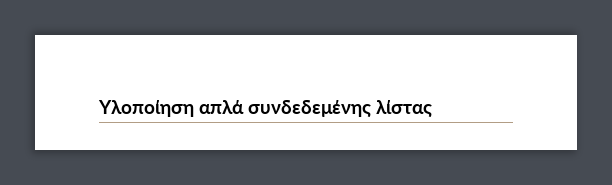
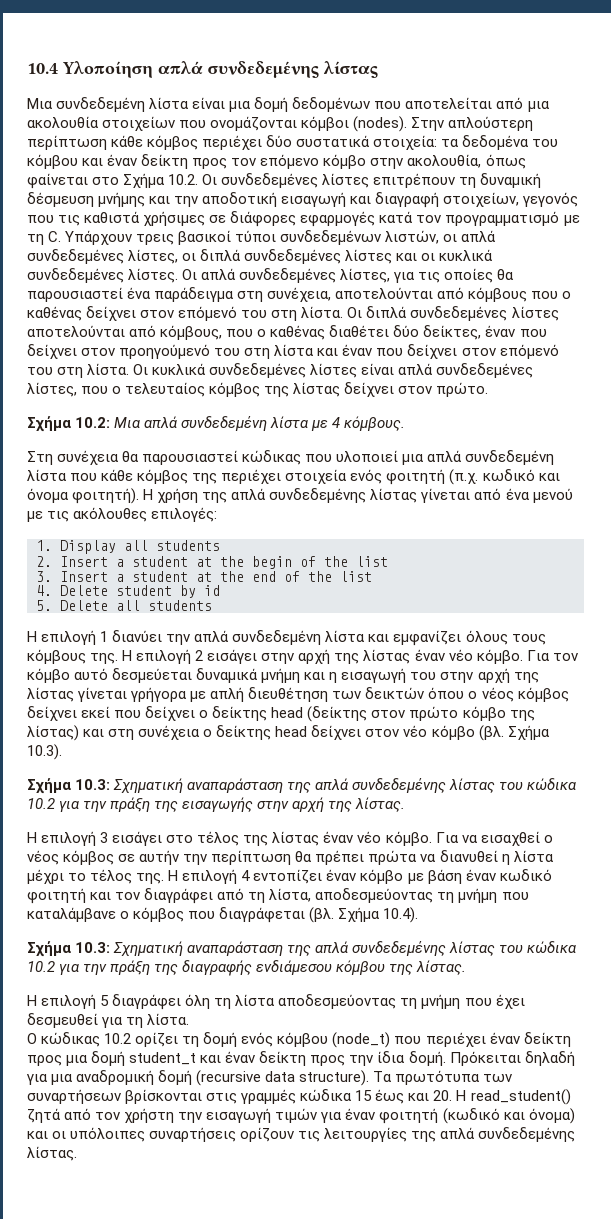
(98, 108) none -> [27,63,58,74] 10.4
(433, 109) none -> [27,97,550,112] [27,116,534,132] [27,135,559,150] [27,154,526,169] [27,173,542,189] [27,192,579,208] [27,211,580,227] [27,230,497,245] [27,249,494,264] [27,268,515,283] [27,287,572,302] [27,306,559,321] [27,325,547,340] [27,344,559,359] [27,363,534,378] [27,382,489,397] [27,416,406,432] [27,450,555,465] [27,469,560,485] [27,488,573,504] [27,507,218,522] [36,540,220,554] [36,556,388,569] [36,571,372,582] [36,585,220,598] [36,600,212,611] [27,630,546,646] [27,649,578,664] [27,668,539,683] [27,687,569,702] [27,706,535,722] [27,725,550,741] [27,744,62,760] [27,778,577,794] [27,797,406,812] [27,831,553,846] [27,850,554,865] [27,869,552,884] [27,888,529,904] [27,907,419,923] [27,941,577,957] [27,960,467,976] [27,994,525,1010] [27,1013,190,1028] [27,1032,571,1048] [27,1051,575,1066] [26,1070,513,1086] [27,1089,571,1105] [27,1108,575,1124] [27,1127,576,1142] [27,1146,77,1161] // Μια συνδεδεμένη λίστα είναι μια δομή δεδομένων που αποτελείται από μια ακολουθία στοιχείων που ονομάζονται κόμβοι (nodes). Στην απλούστερη περίπτωση κάθε κόμβος περιέχει δύο συστατικά στοιχεία: τα δεδομένα του κόμβου και έναν δείκτη προς τον επόμενο κόμβο στην ακολουθία, όπως φαίνεται στο Σχήμα 10.2. Οι συνδεδεμένες λίστες επιτρέπουν τη δυναμική δέσμευση μνήμης και την αποδοτική εισαγωγή και διαγραφή στοιχείων, γεγονός που τις καθιστά χρήσιμες σε διάφορες εφαρμογές κατά τον προγραμματισμό με τη C. Υπάρχουν τρεις βασικοί τύποι συνδεδεμένων λιστών, οι απλά συνδεδεμένες λίστες, οι διπλά συνδεδεμένες λίστες και οι κυκλικά συνδεδεμένες λίστες. Οι απλά συνδεδεμένες λίστες, για τις οποίες θα παρουσιαστεί ένα παράδειγμα στη συνέχεια, αποτελούνται από κόμβους που ο καθένας δείχνει στον επόμενό του στη λίστα. Οι διπλά συνδεδεμένες λίστες αποτελούνται από κόμβους, που ο καθένας διαθέτει δύο δείκτες, έναν που δείχνει στον προηγούμενό του στη λίστα και έναν που δείχνει στον επόμενό του στη λίστα. Οι κυκλικά συνδεδεμένες λίστες είναι απλά συνδεδεμένες λίστες, που ο τελευταίος κόμβος της λίστας δείχνει στον πρώτο. // Σχήμα 10.2: Μια απλά συνδεδεμένη λίστα με 4 κόμβους. // Στη συνέχεια θα παρουσιαστεί κώδικας που υλοποιεί μια απλά συνδεδεμένη λίστα που κάθε κόμβος της περιέχει στοιχεία ενός φοιτητή (π.χ. κωδικό και όνομα φοιτητή). Η χρήση της απλά συνδεδεμένης λίστας γίνεται από ένα μενού με τις ακόλουθες επιλογές: // 1. Display all students // 2. Insert a student at the begin of the list // 3. Insert a student at the end of the list // 4. Delete student by id // 5. Delete all students // Η επιλογή 1 διανύει την απλά συνδεδεμένη λίστα και εμφανίζει όλους τους κόμβους της. Η επιλογή 2 εισάγει στην αρχή της λίστας έναν νέο κόμβο. Για τον κόμβο αυτό δεσμεύεται δυναμικά μνήμη και η εισαγωγή του στην αρχή της λίστας γίνεται γρήγορα με απλή διευθέτηση των δεικτών όπου o νέος κόμβος δείχνει εκεί που δείχνει ο δείκτης head (δείκτης στον πρώτο κόμβο της λίστας) και στη συνέχεια ο δείκτης head δείχνει στον νέο κόμβο (βλ. Σχήμα 10.3). // Σχήμα 10.3: Σχηματική αναπαράσταση της απλά συνδεδεμένης λίστας του κώδικα 10.2 για την πράξη της εισαγωγής στην αρχή της λίστας. // Η επιλογή 3 εισάγει στο τέλος της λίστας έναν νέο κόμβο. Για να εισαχθεί ο νέος κόμβος σε αυτήν την περίπτωση θα πρέπει πρώτα να διανυθεί η λίστα μέχρι το τέλος της. Η επιλογή 4 εντοπίζει έναν κόμβο με βάση έναν κωδικό φοιτητή και τον διαγράφει από τη λίστα, αποδεσμεύοντας τη μνήμη που καταλάμβανε ο κόμβος που διαγράφεται (βλ. Σχήμα 10.4). // Σχήμα 10.3: Σχηματική αναπαράσταση της απλά συνδεδεμένης λίστας του κώδικα 10.2 για την πράξη της διαγραφής ενδιάμεσου κόμβου της λίστας. // Η επιλογή 5 διαγράφει όλη τη λίστα αποδεσμεύοντας τη μνήμη που έχει δεσμευθεί για τη λίστα. // Ο κώδικας 10.2 ορίζει τη δομή ενός κόμβου (node_t) που περιέχει έναν δείκτη προς μια δομή student_t και έναν δείκτη προς την ίδια δομή. Πρόκειται δηλαδή για μια αναδρομική δομή (recursive data structure). Τα πρωτότυπα των συναρτήσεων βρίσκονται στις γραμμές κώδικα 15 έως και 20. Η read_student() ζητά από τον χρήστη την εισαγωγή τιμών για έναν φοιτητή (κωδικό και όνομα) και οι υπόλοιπες συναρτήσεις ορίζουν τις λειτουργίες της απλά συνδεδεμένης λίστας.

